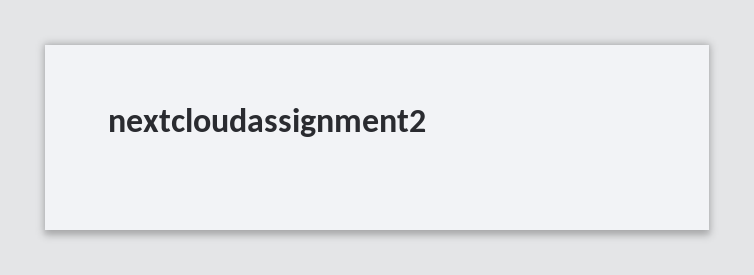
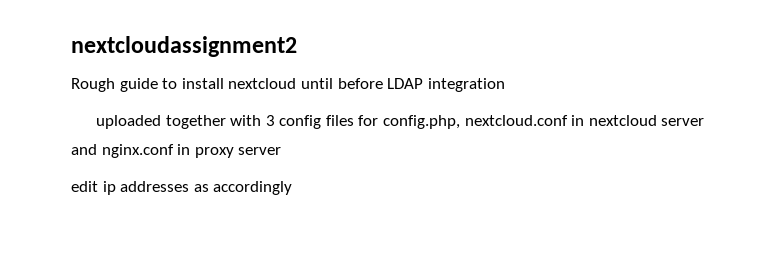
(426, 122) none -> [71,78,505,92] [95,115,705,129] [71,144,282,158] [71,181,293,195] // Rough guide to install nextcloud until before LDAP integration // uploaded together with 3 config files for config.php, nextcloud.conf in nextcloud server and nginx.conf in proxy server // edit ip addresses as accordingly

